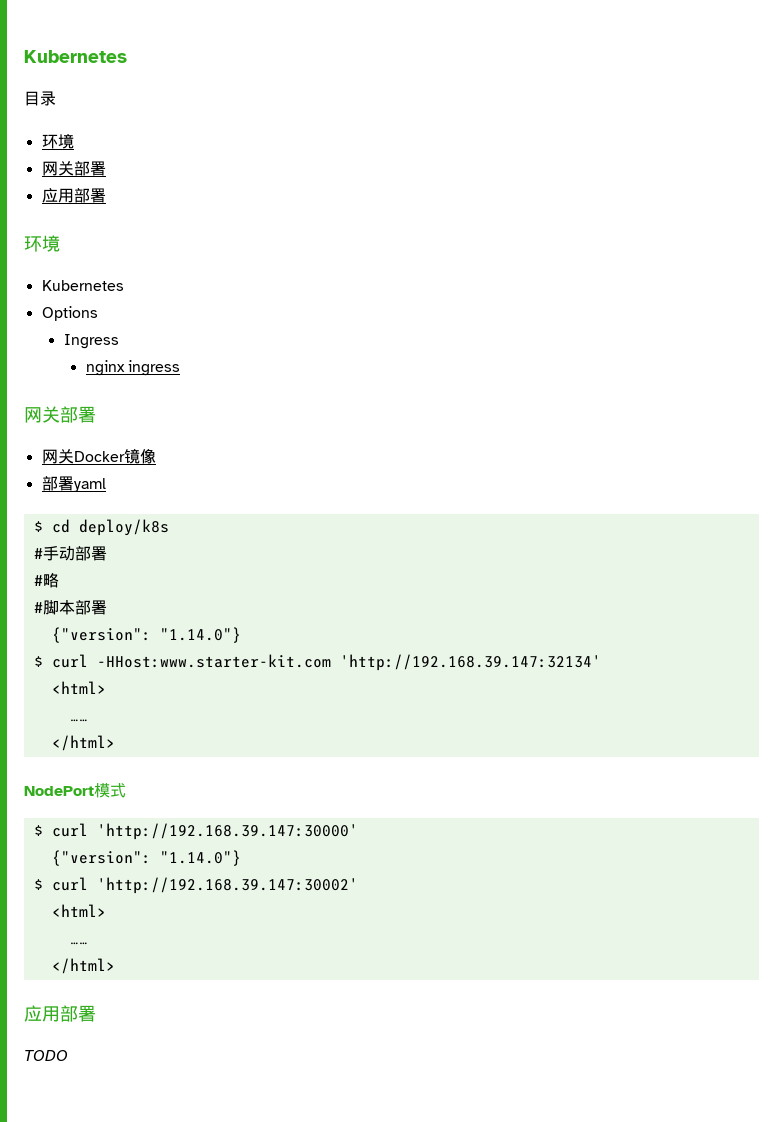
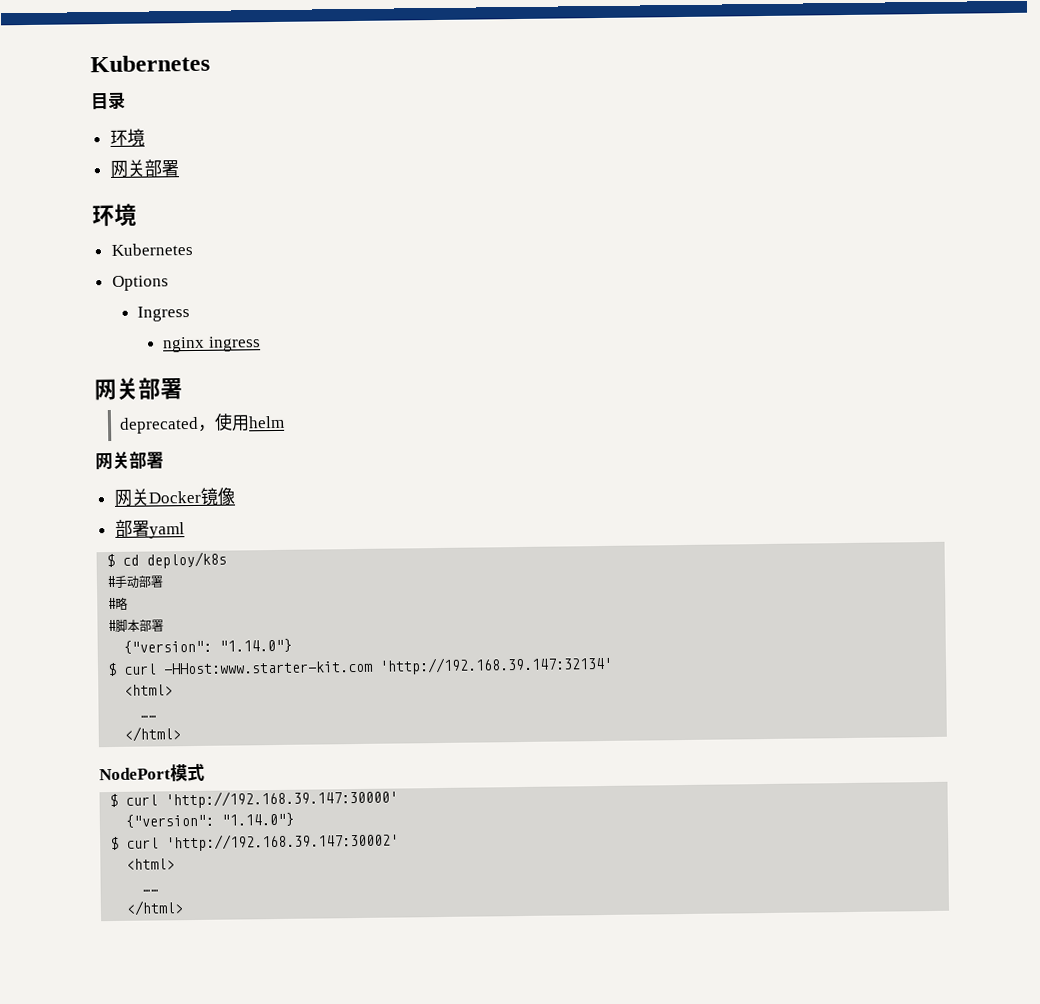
[41,188,106,203] // 应用部署 -> (179, 168) none
(96, 414) none -> [119,412,286,434] [95,451,164,470] // deprecated，使用helm // 网关部署
[24,1005,96,1022] [24,1050,68,1061] // 应用部署 // TODO -> (185, 908) none

